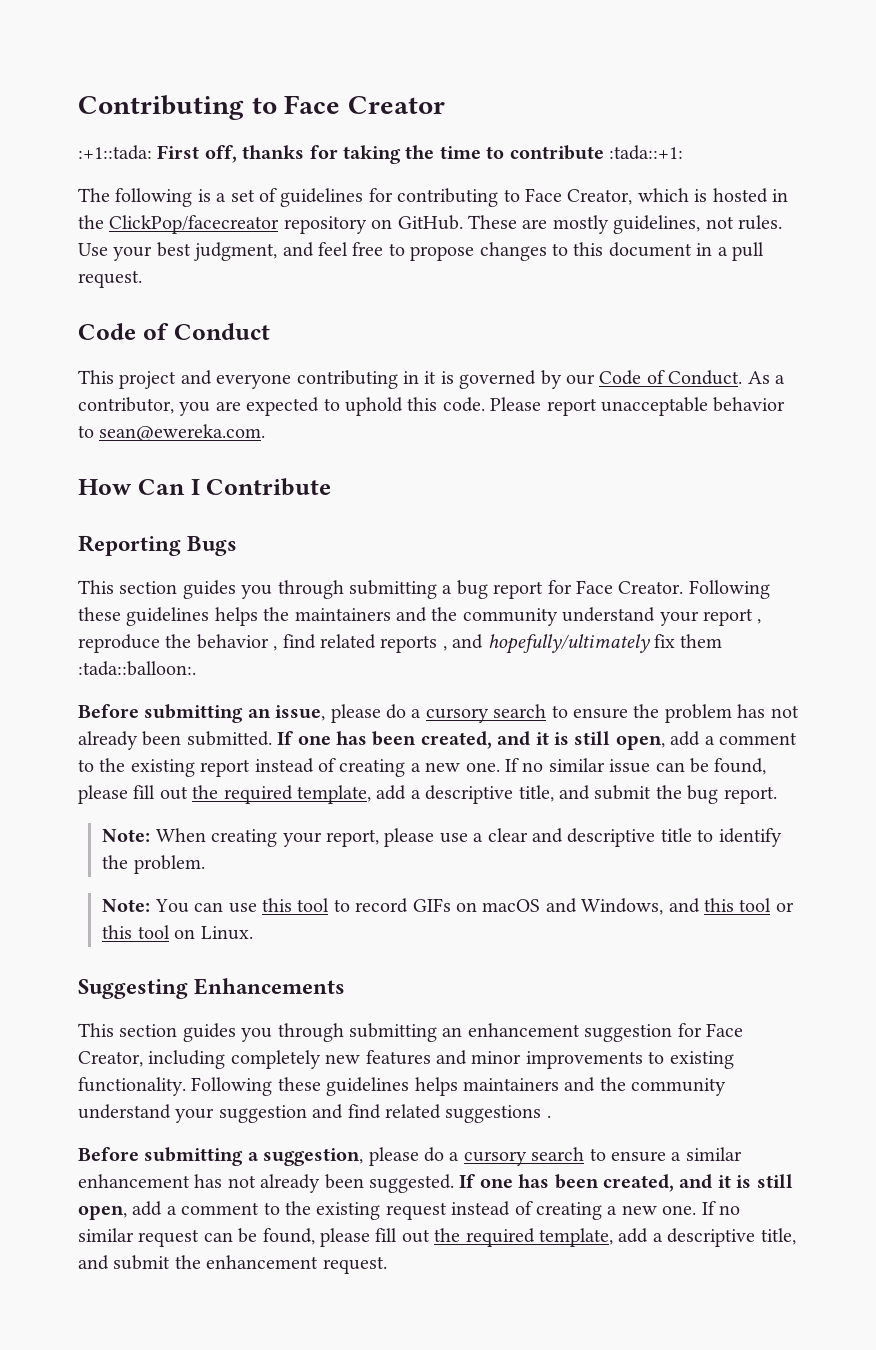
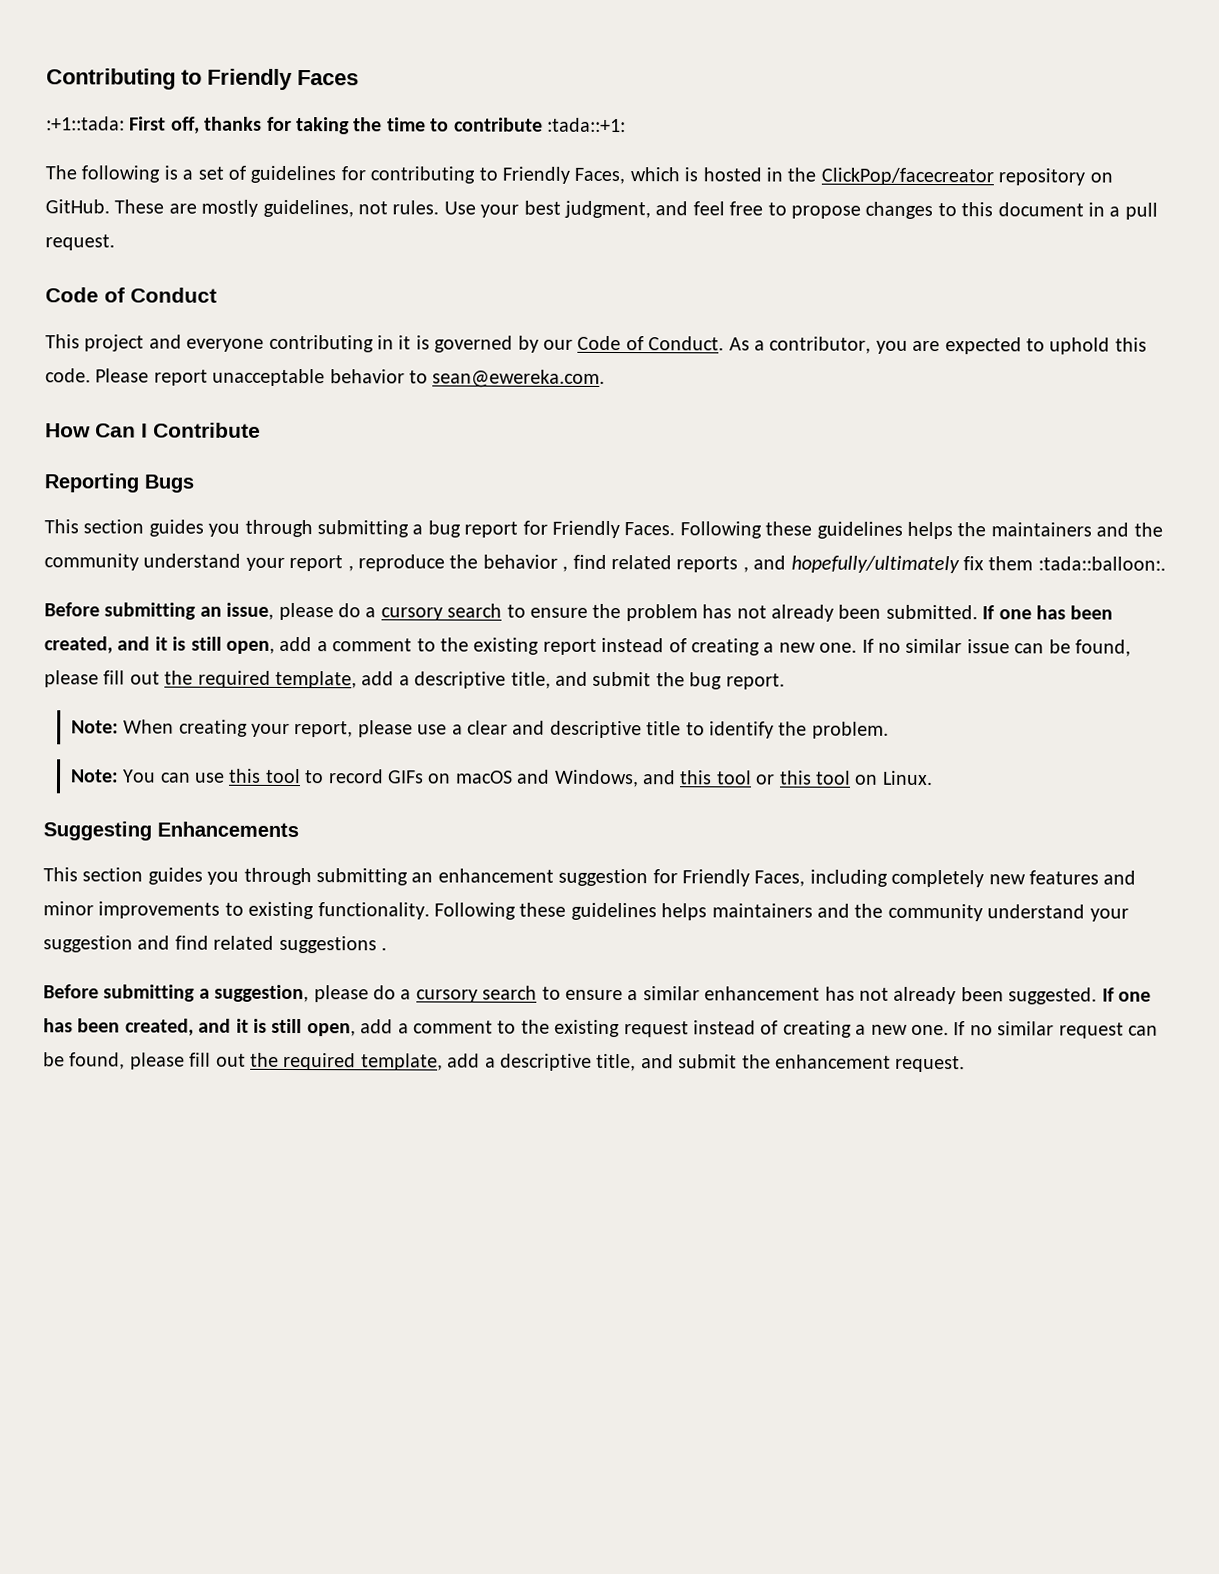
[284,95,445,114] Face Creator -> [207,68,359,90] Friendly Faces
[525,188,633,205] Face Creator, -> [501,166,626,185] Friendly Faces,
[575,580,684,594] Face Creator. -> [551,520,676,539] Friendly Faces.
[705,1023,743,1037] [78,1051,143,1067] Face Creator, -> [681,869,806,887] Friendly Faces,

